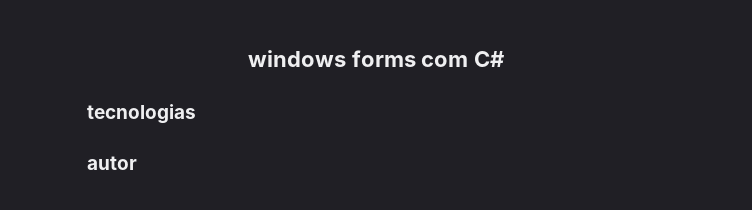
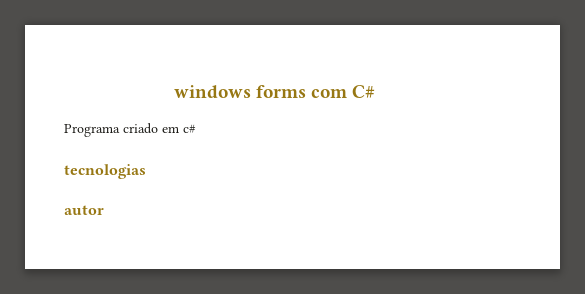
(506, 59) none -> [64,123,196,137] // Programa criado em c#

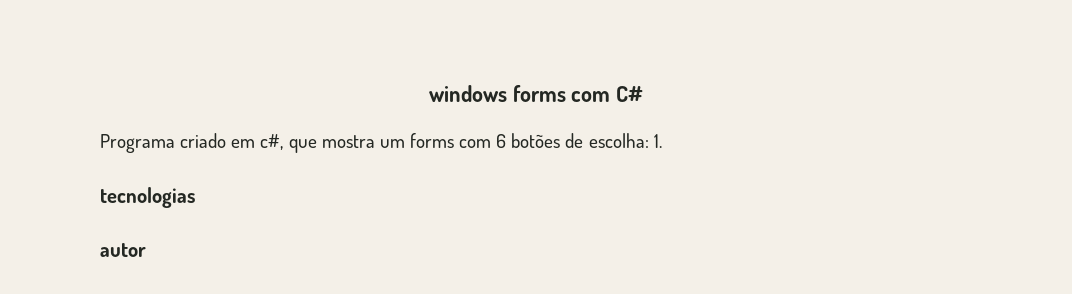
[183,124,196,133] c# -> [260,133,662,153] c#, que mostra um forms com 6 botões de escolha: 1.

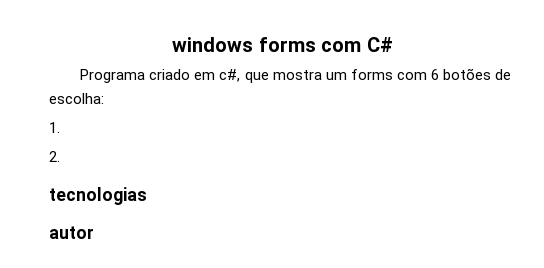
(649, 140) none -> (104, 98) //
(662, 141) none -> [49,151,60,162] // 2.

